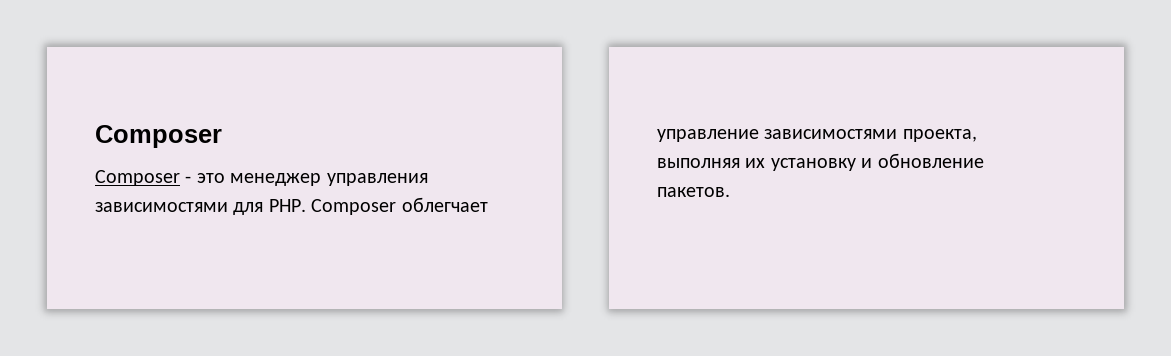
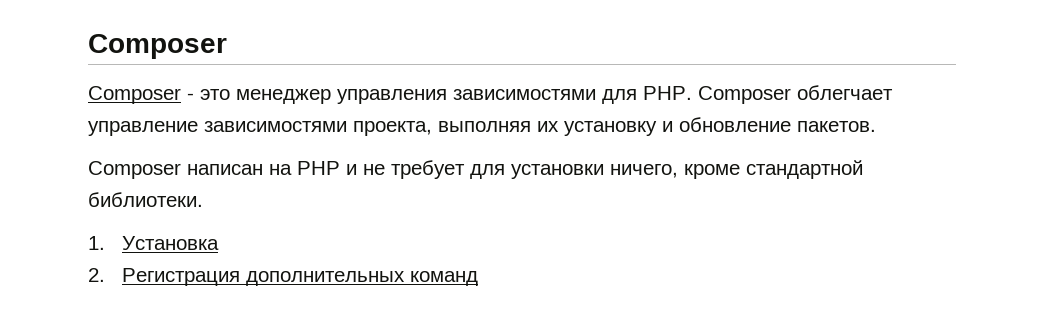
(730, 192) none -> [88,160,863,179] [88,192,203,207] [88,236,219,250] [88,268,478,286] // Composer написан на PHP и не требует для установки ничего, кроме стандартной библиотеки. // 1. Установка // 2. Регистрация дополнительных команд

